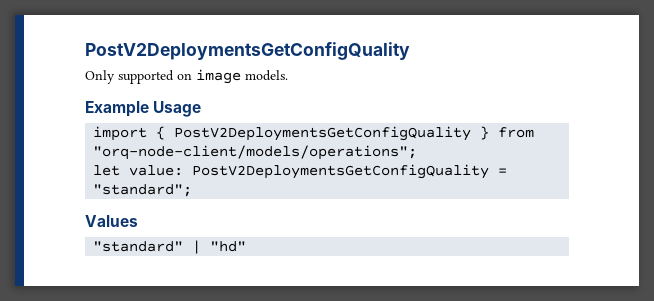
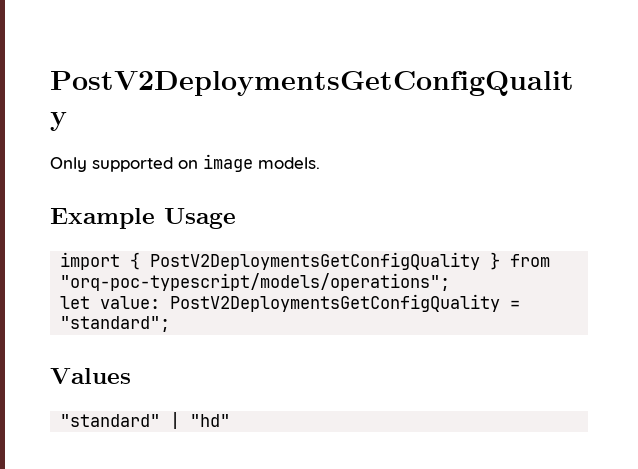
[93,145,418,160] "orq-node-client/models/operations"; -> [60,273,451,291] "orq-poc-typescript/models/operations";

